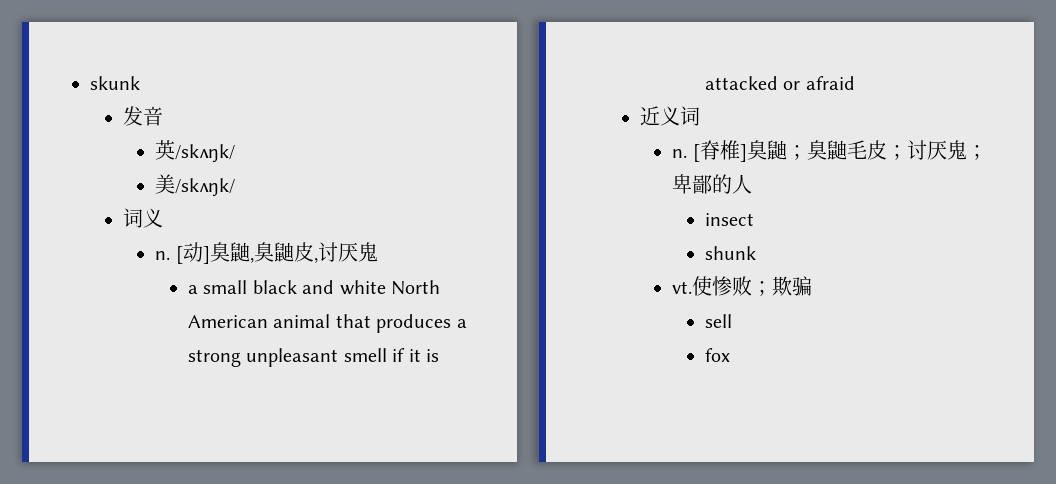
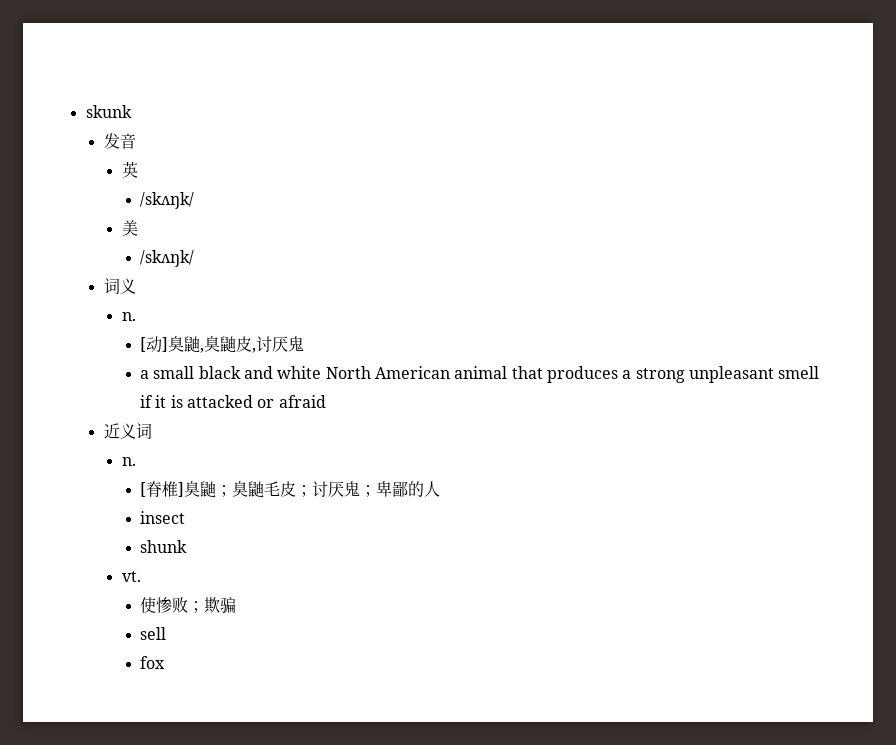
(176, 150) none -> (138, 169) //
(176, 184) none -> (138, 228) //
(171, 255) none -> (136, 316) //
(688, 153) none -> (136, 461) //
(693, 287) none -> (141, 576) //

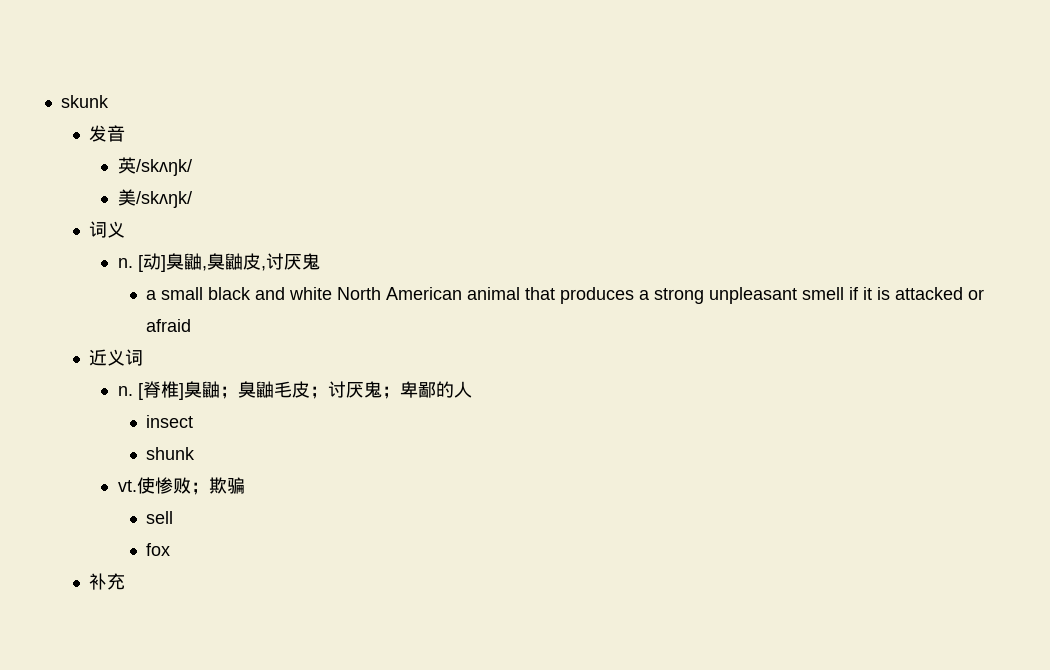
(138, 169) // -> (136, 165) none
(138, 228) // -> (136, 197) none
(136, 316) // -> (133, 263) none
(136, 461) // -> (133, 391) none
(141, 576) // -> (137, 486) none
(166, 662) none -> [89,573,126,590] // 补充

